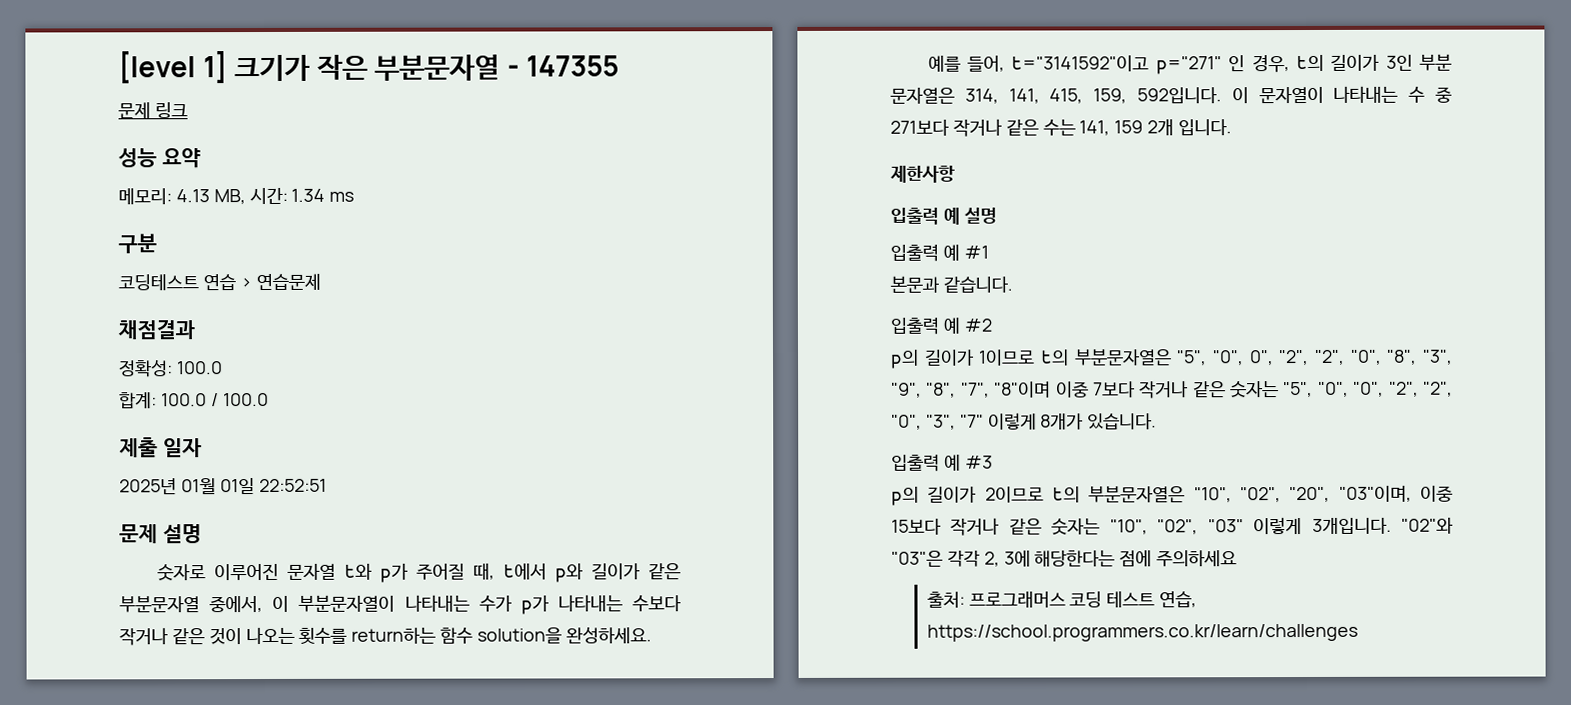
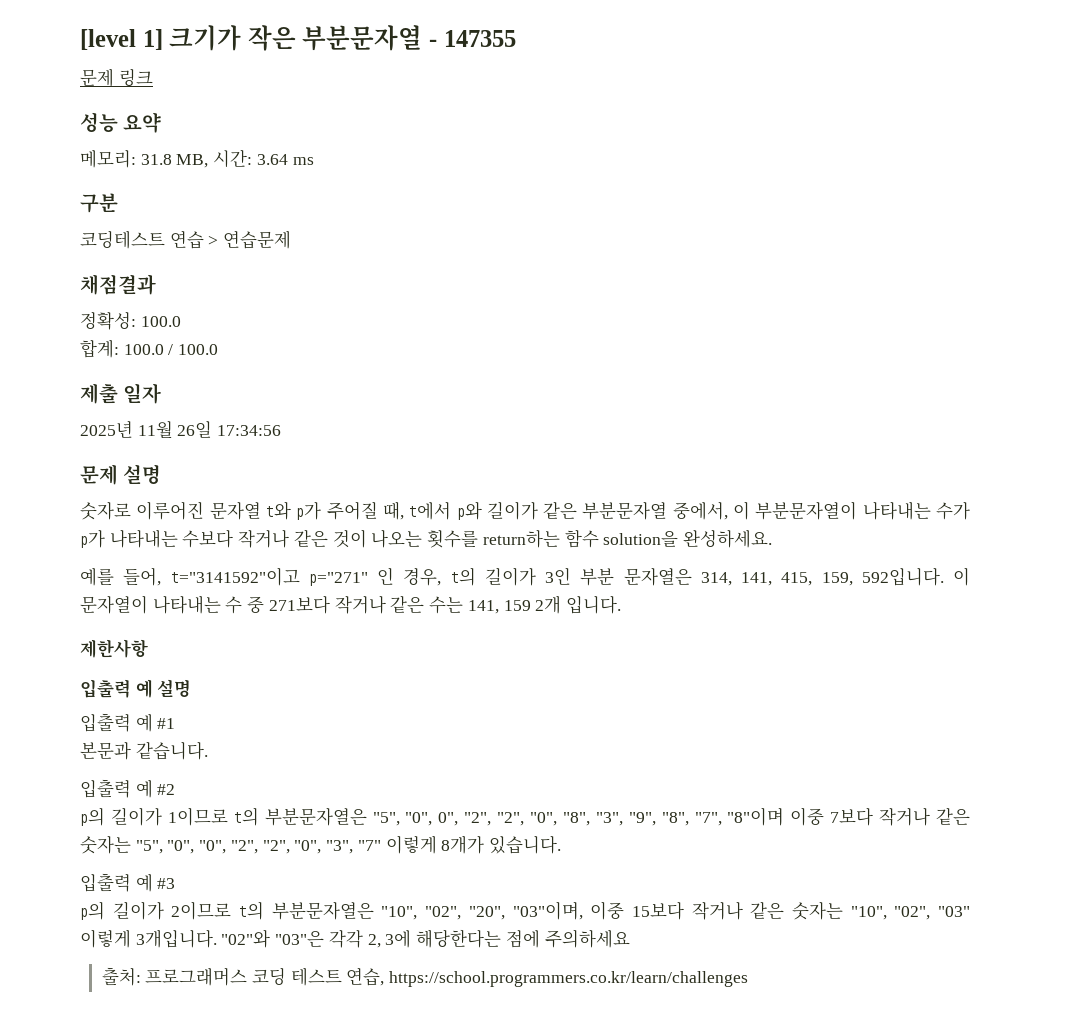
[175,189,210,203] 4.13 -> [140,154,172,165] 31.8
[291,188,326,202] 1.34 -> [256,154,288,165] 3.64
[180,478,327,495] 01월 01일 22:52:51 -> [137,421,282,438] 11월 26일 17:34:56

